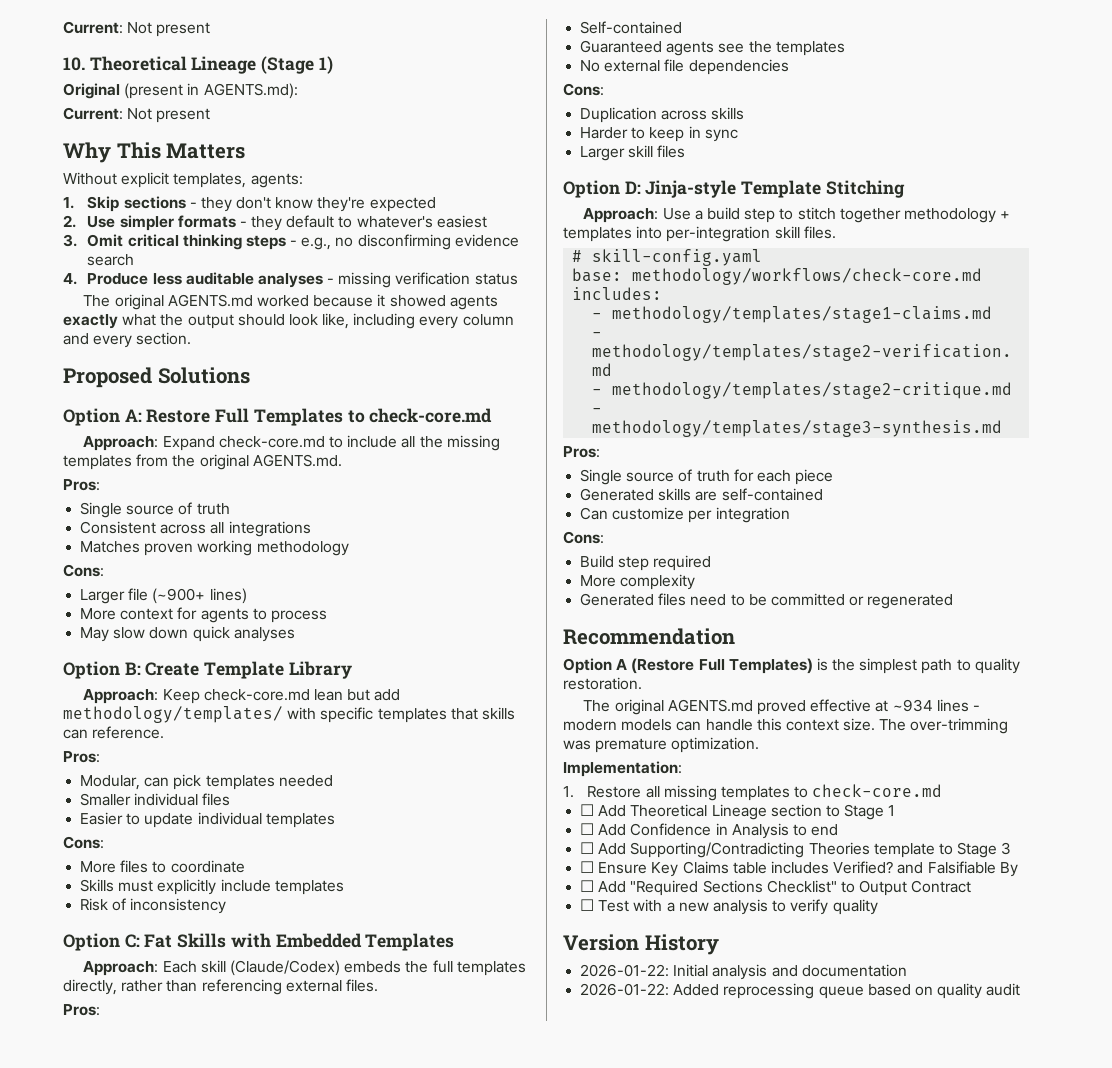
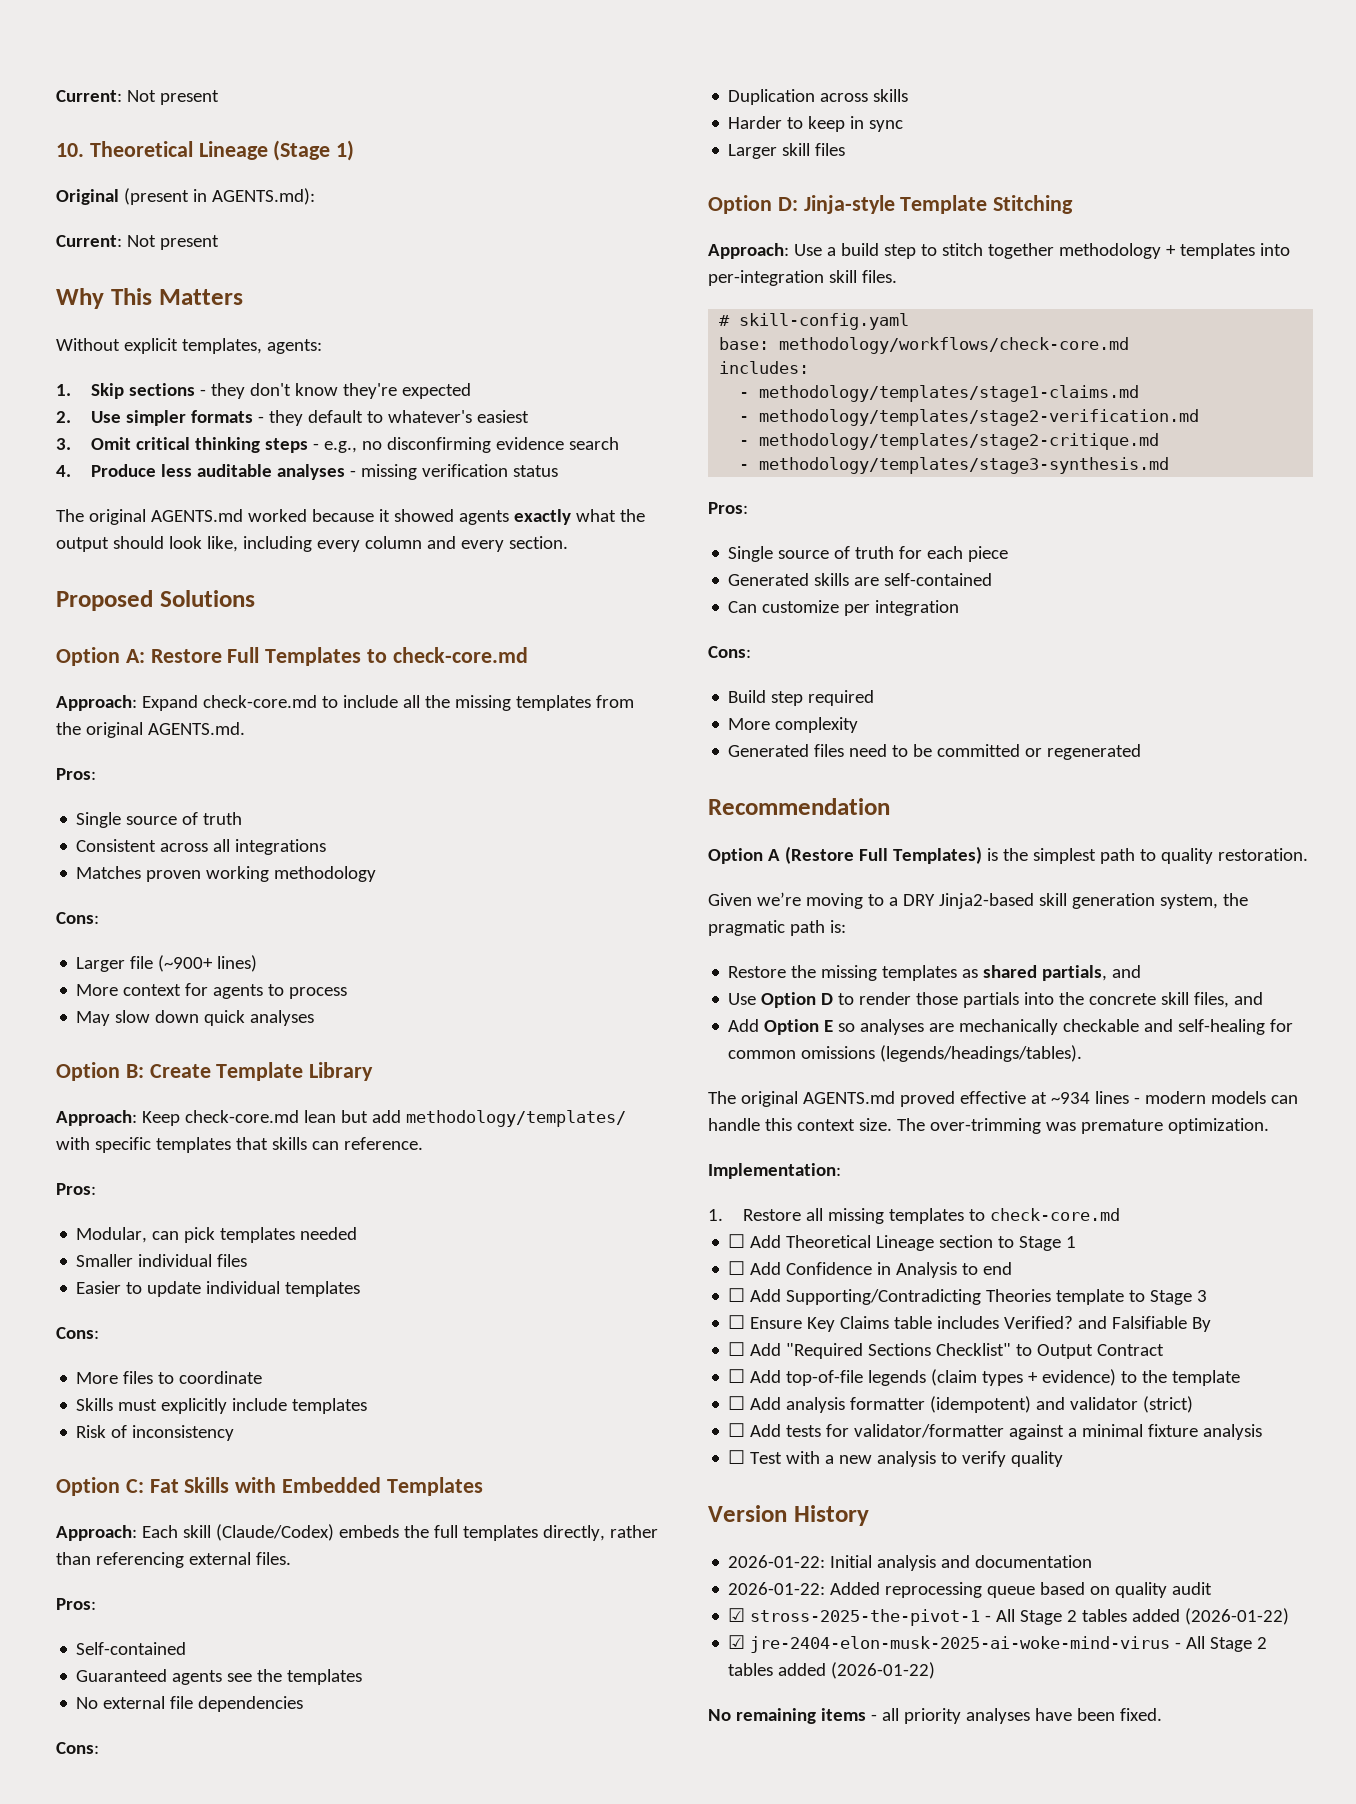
(642, 683) none -> [708,892,1248,909] [708,920,846,936] [728,965,1142,981] [728,992,1264,1008] [728,1019,1294,1035] [728,1045,1083,1062] // Given we’re moving to a DRY Jinja2-based skill generation system, the pragmatic path is: // Restore the missing templates as shared partials, and // Use Option D to render those partials into the concrete skill files, and // Add Option E so analyses are mechanically checkable and self-healing for common omissions (legends/headings/tables).
(972, 886) none -> [728,1369,1241,1386] [728,1396,1194,1413] [728,1423,1263,1440] // ☐ Add top-of-file legends (claim types + evidence) to the template // ☐ Add analysis formatter (idempotent) and validator (strict) // ☐ Add tests for validator/formatter against a minimal fixture analysis
(1021, 989) none -> [728,1608,1290,1626] [728,1635,1268,1653] [728,1662,936,1679] [708,1708,1162,1724] // ☑ stross-2025-the-pivot-1 - All Stage 2 tables added (2026-01-22) // ☑ jre-2404-elon-musk-2025-ai-woke-mind-virus - All Stage 2 tables added (2026-01-22) // No remaining items - all priority analyses have been fixed.

